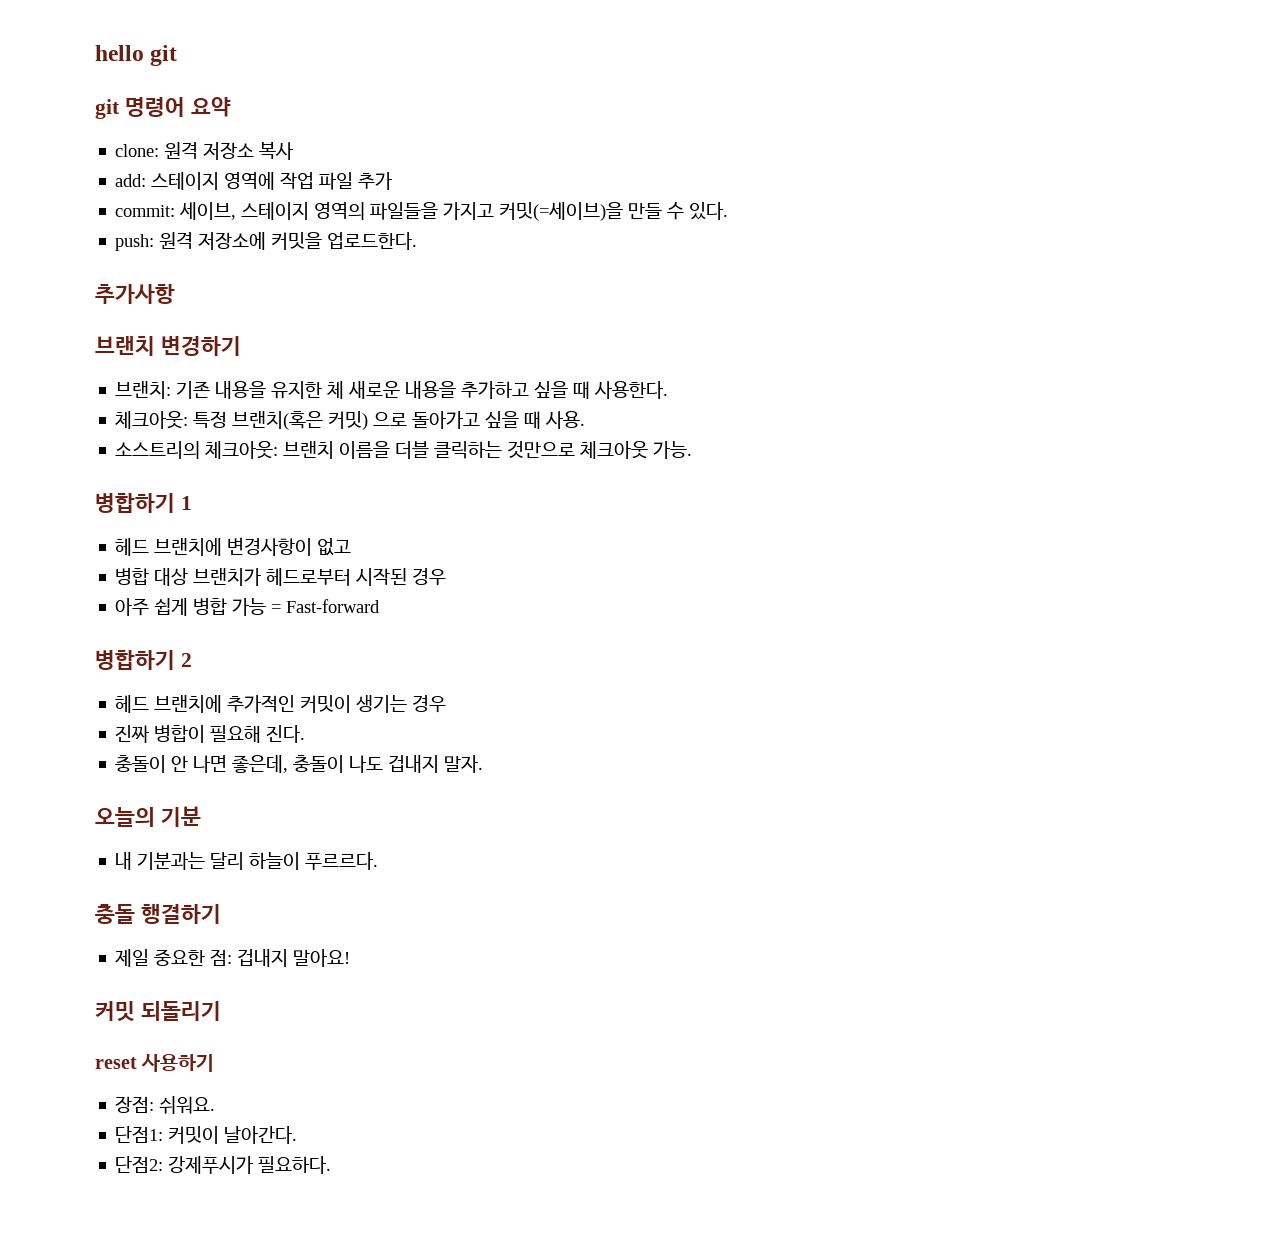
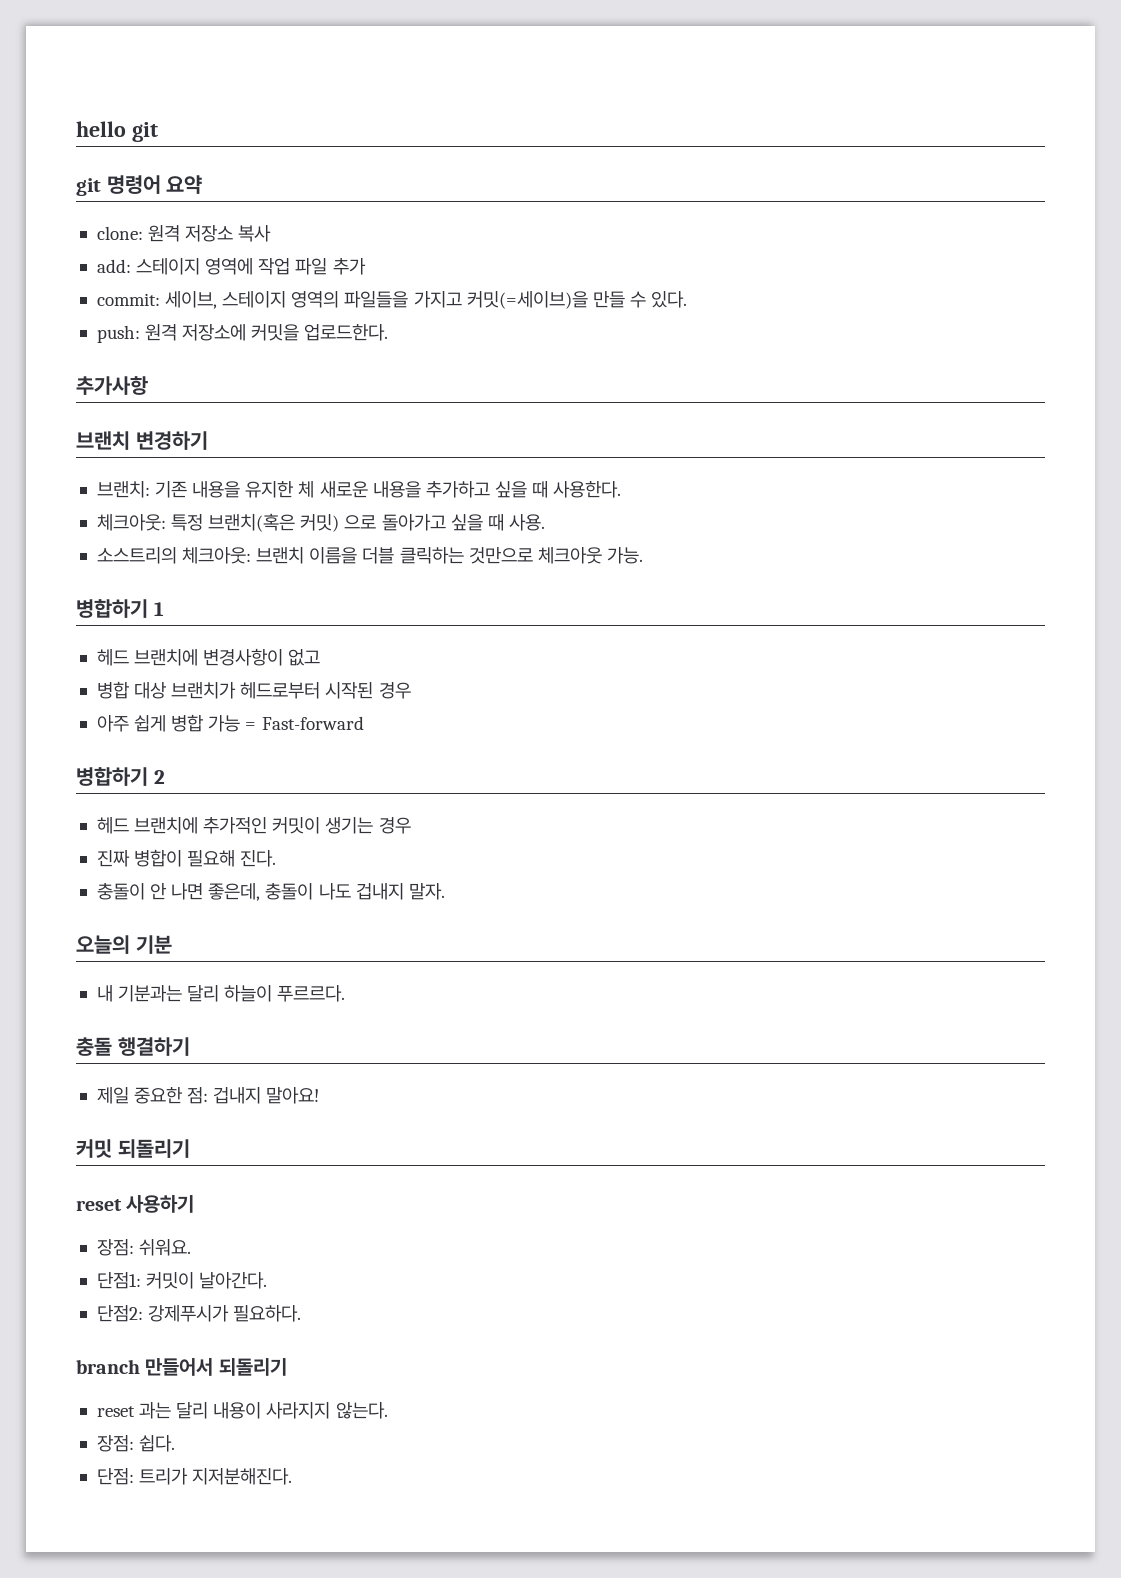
(332, 1165) none -> [76,1358,287,1376] [96,1402,388,1419] [96,1435,176,1452] [96,1468,293,1485] // branch 만들어서 되돌리기 // reset 과는 달리 내용이 사라지지 않는다. // 장점: 쉽다. // 단점: 트리가 지저분해진다.

